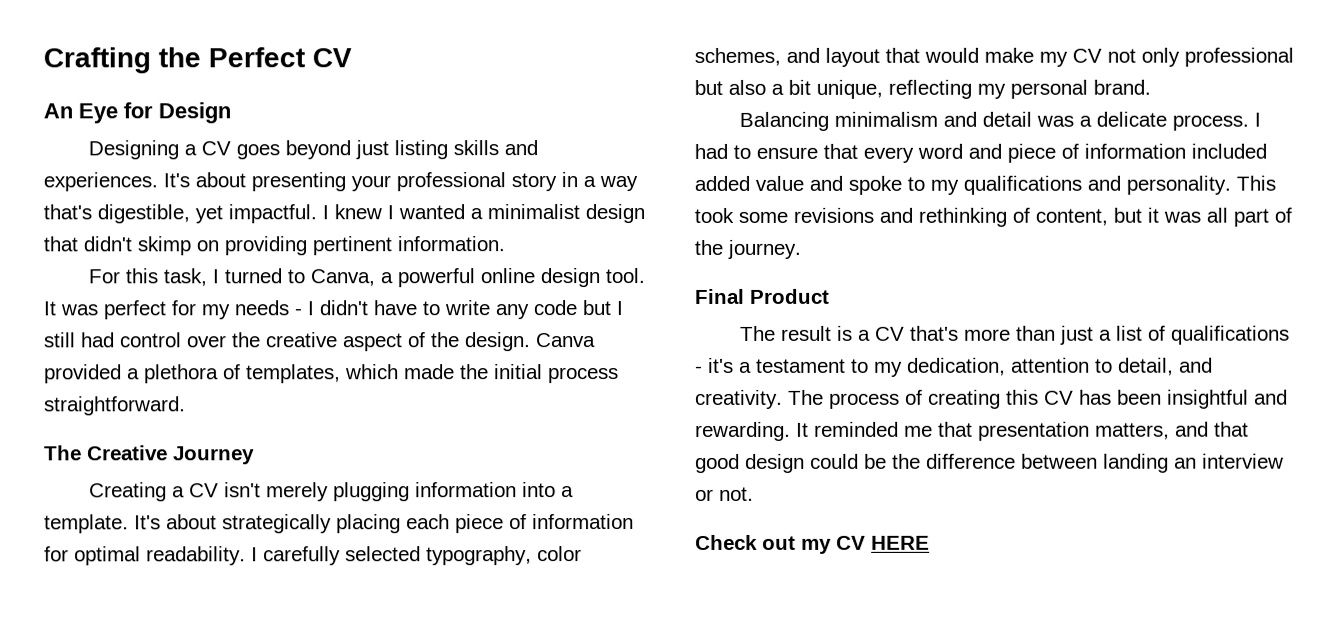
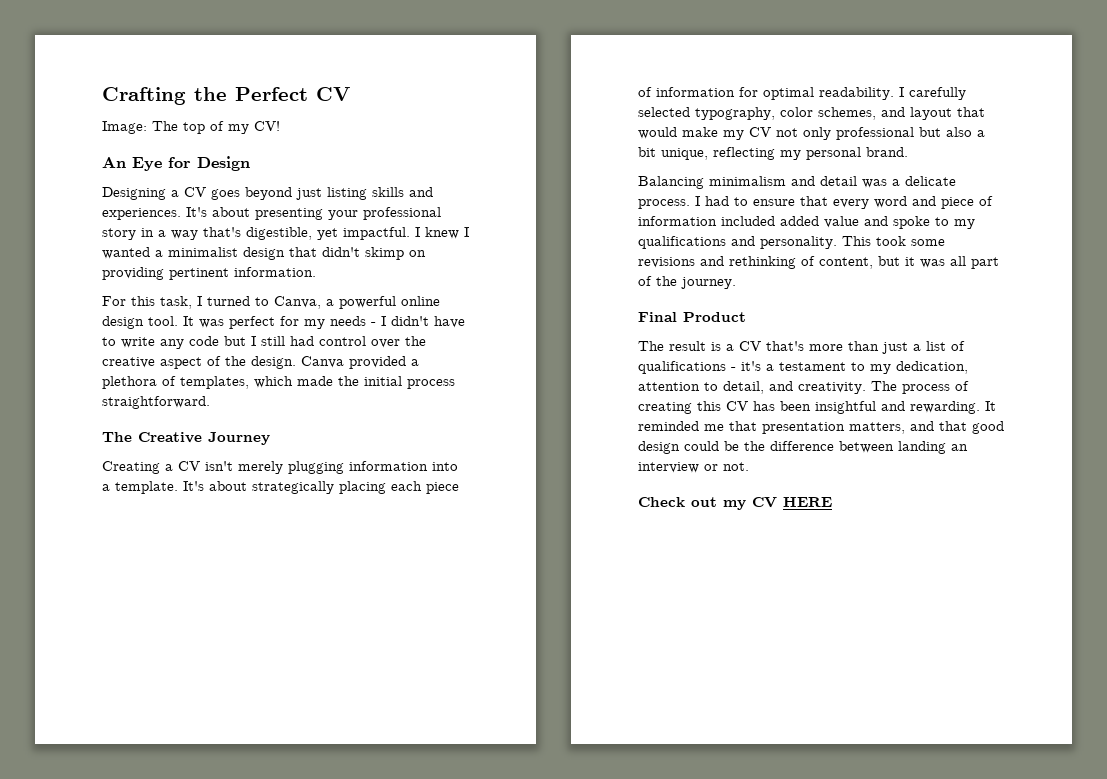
(352, 58) none -> [102,121,280,134] // Image: The top of my CV!

